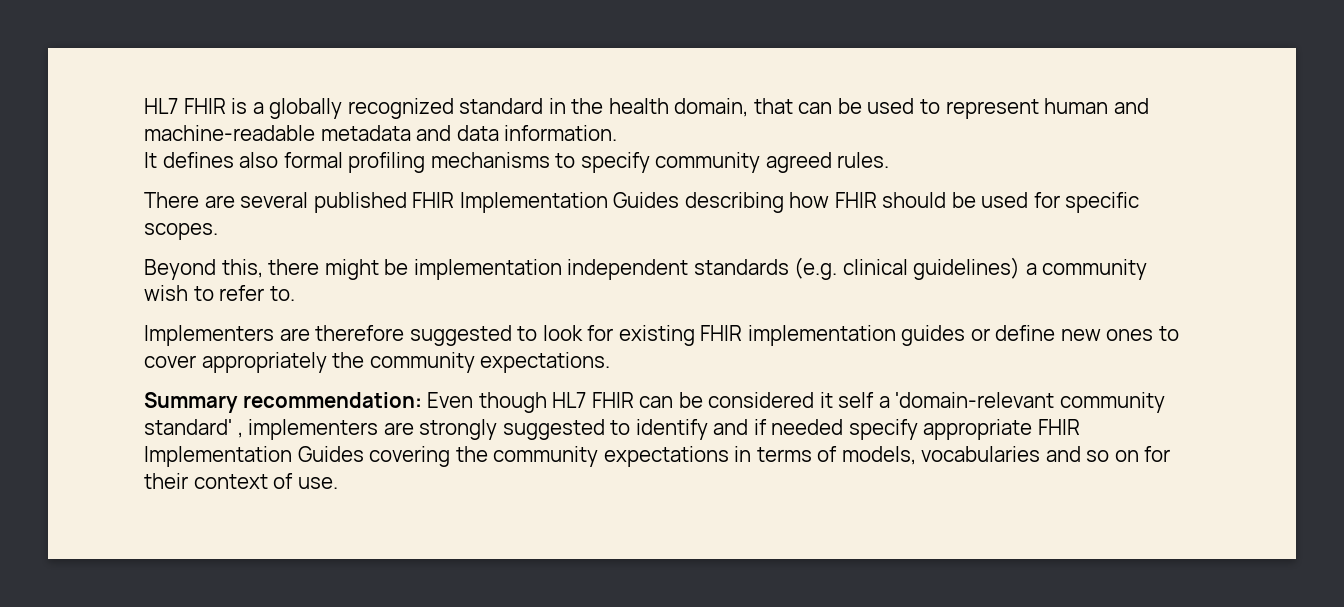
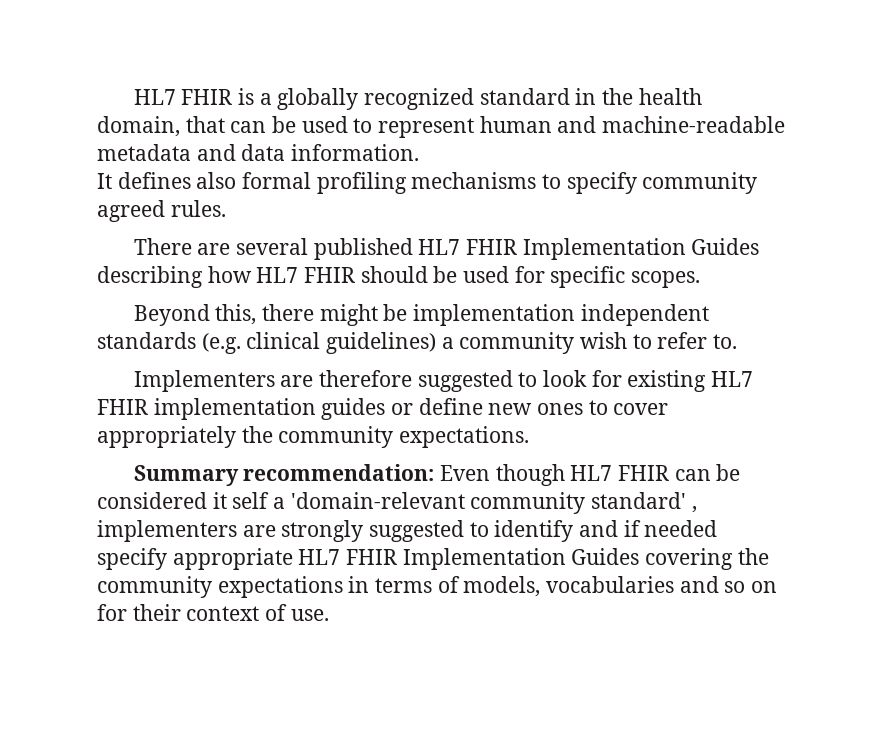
(407, 202) none -> [418,239,461,255] HL7
(830, 200) none -> [256,267,299,283] HL7
(695, 335) none -> [711,371,754,387] HL7
(1033, 429) none -> [298,549,341,565] HL7

